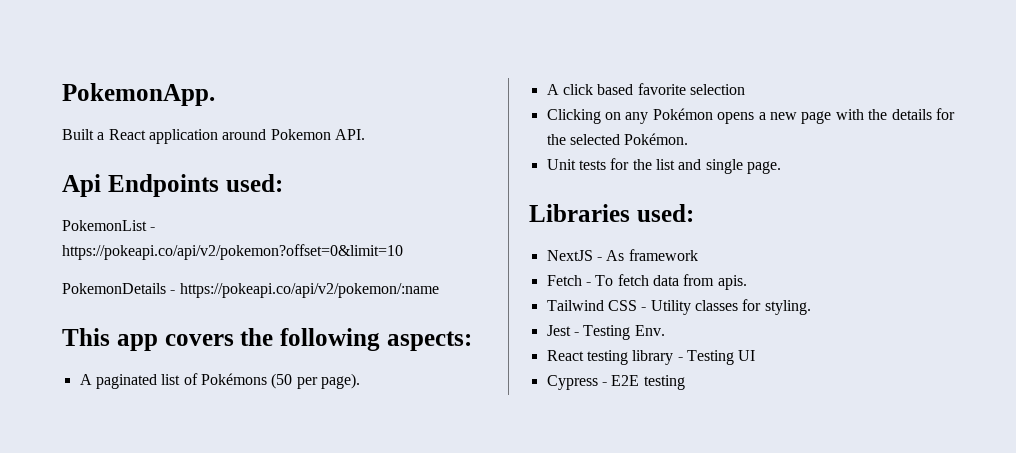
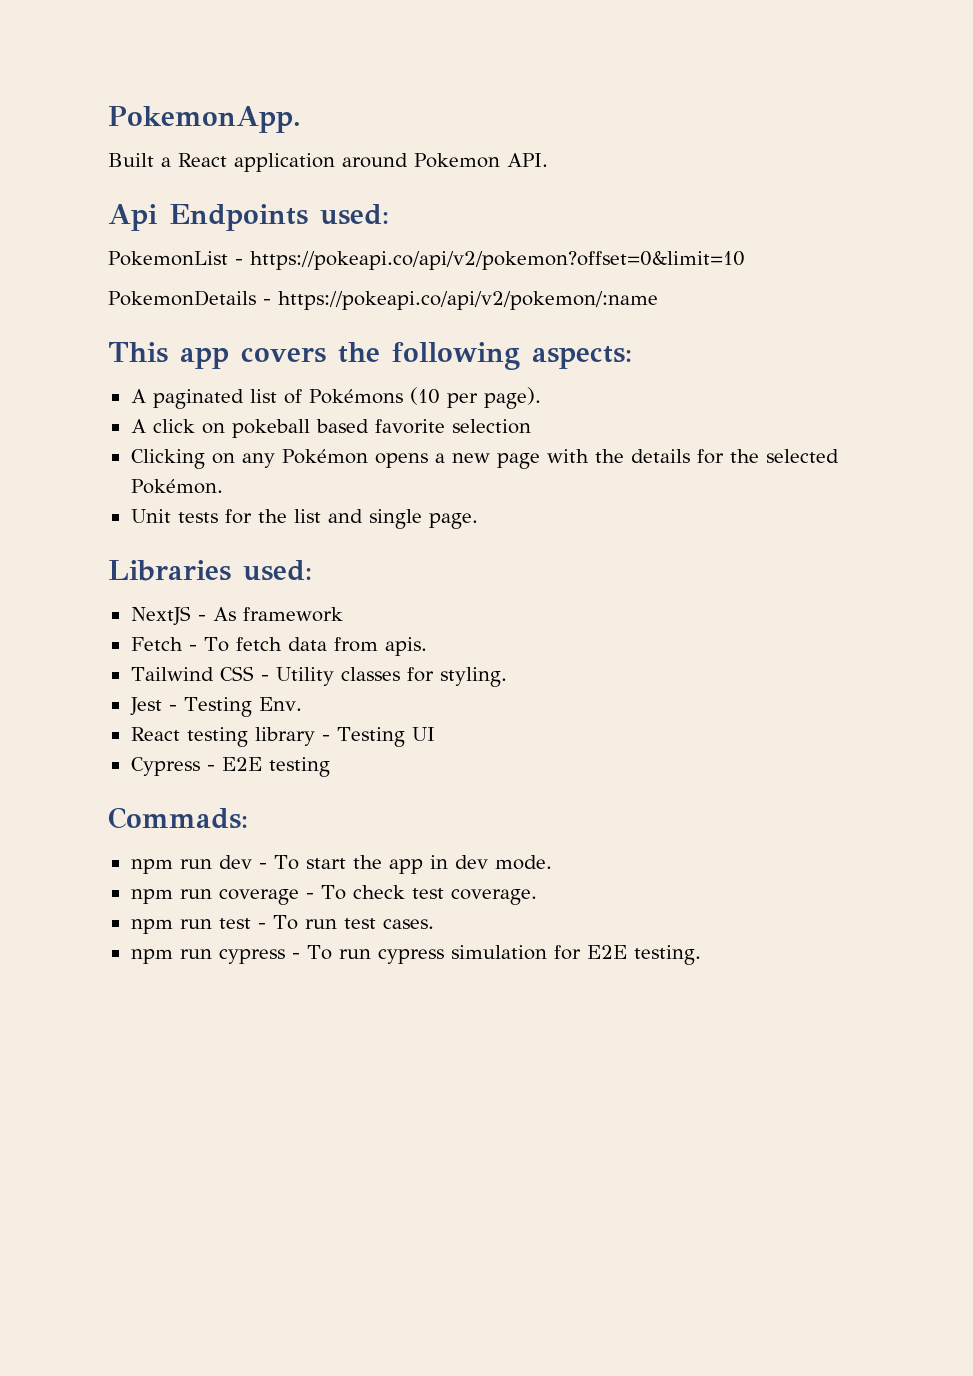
[271,373,293,389] (50 -> [409,387,440,405] (10
(593, 89) none -> [201,419,310,438] on pokeball
(685, 382) none -> [108,807,248,829] [130,855,552,874] [130,885,537,905] [130,915,434,934] [130,945,701,965] // Commads: // npm run dev - To start the app in dev mode. // npm run coverage - To check test coverage. // npm run test - To run test cases. // npm run cypress - To run cypress simulation for E2E testing.

